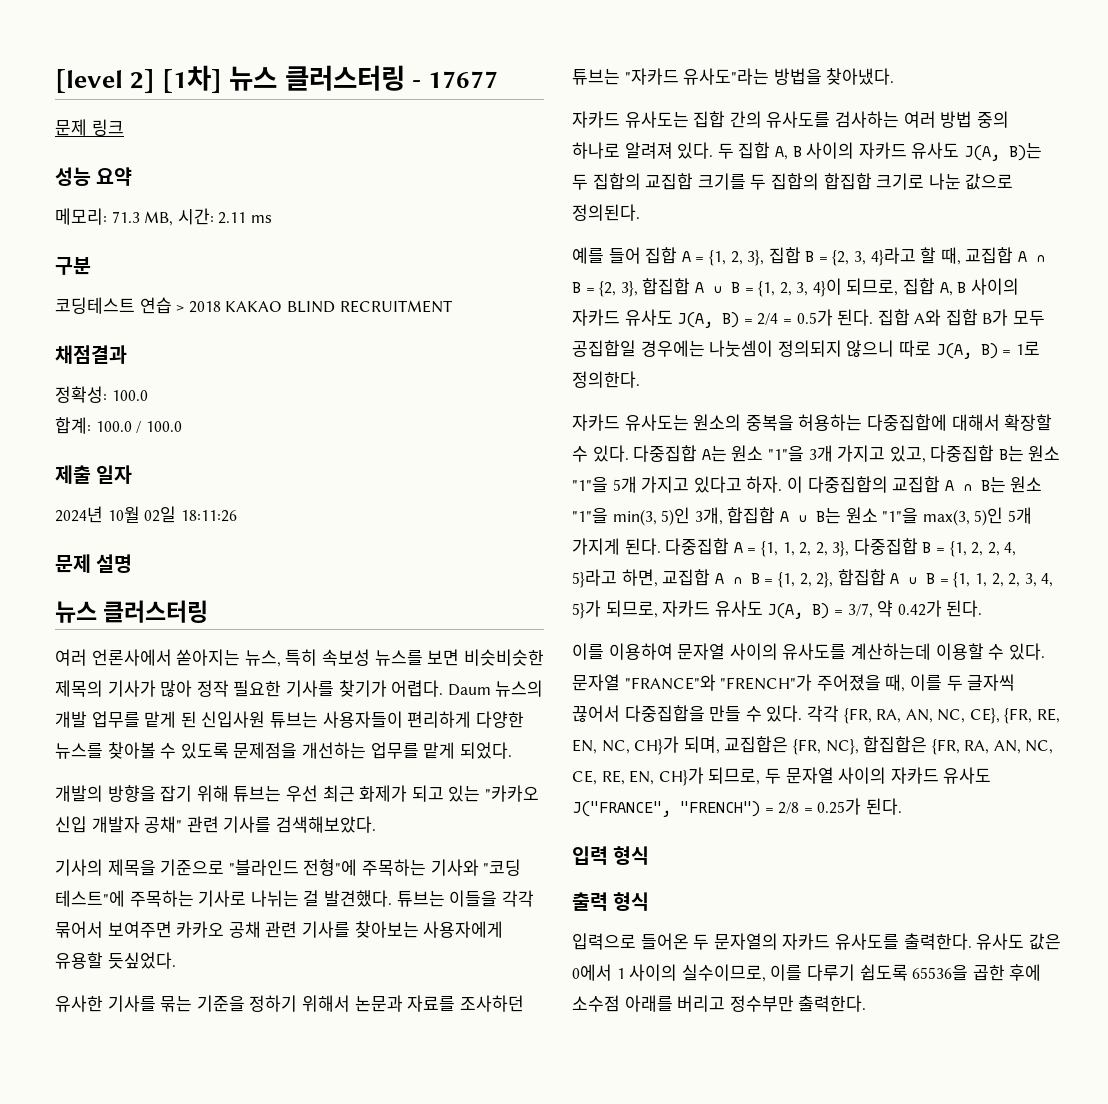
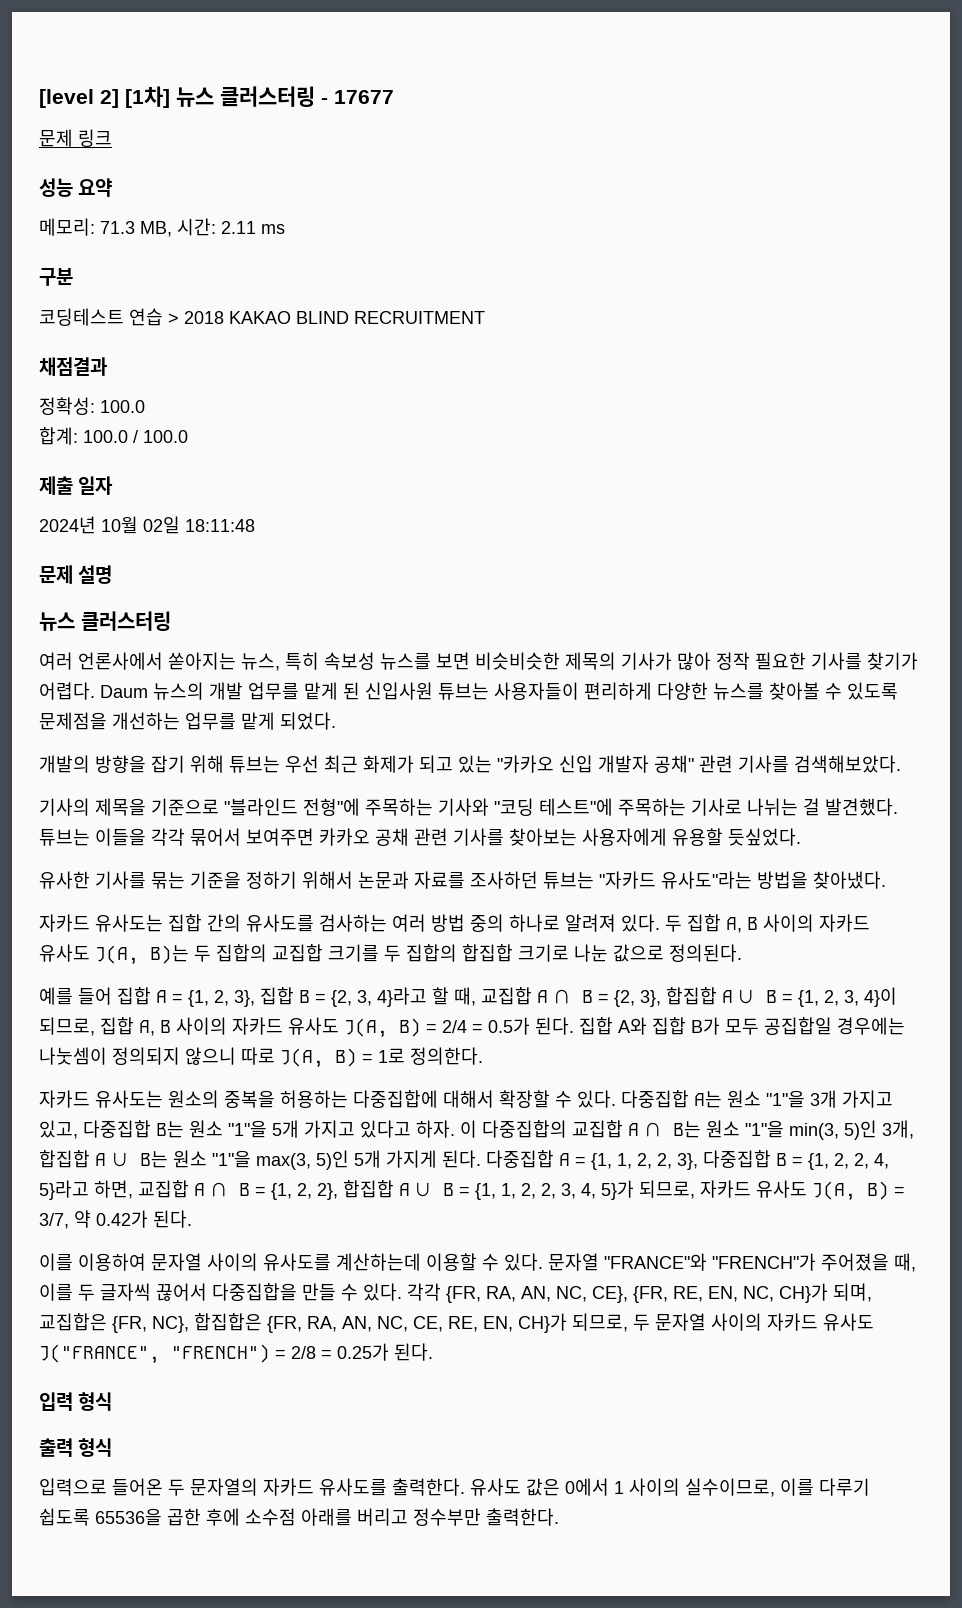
[180,510,237,522] 18:11:26 -> [185,519,255,532] 18:11:48

